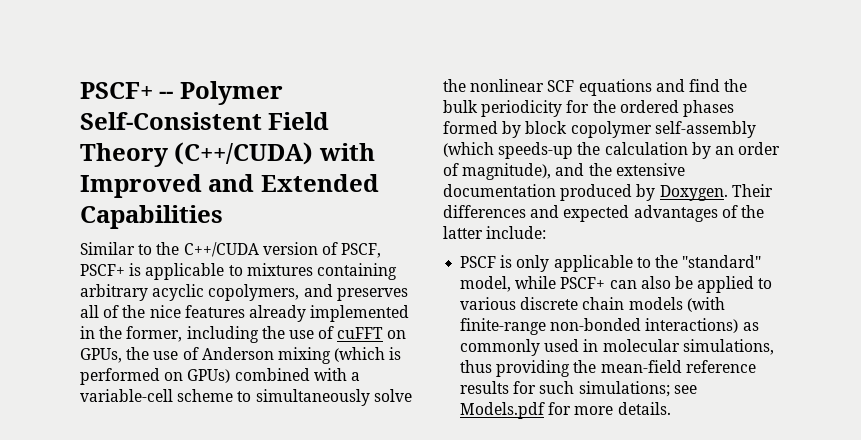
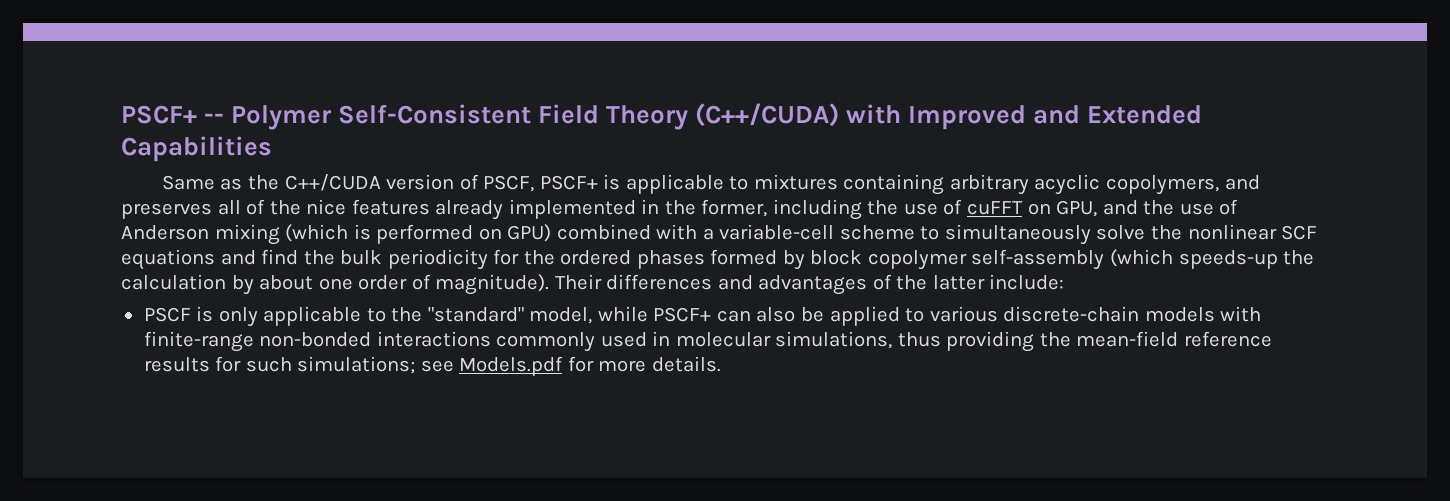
[80,242,153,255] Similar to -> [161,175,243,190] Same as
[80,348,122,363] GPUs, -> [1056,200,1138,217] GPU, and
[187,369,231,383] GPUs) -> [507,224,552,242] GPU)
[714,142,781,155] [443,163,685,180] [443,184,728,201] an order of magnitude), and the extensive documentation produced by Doxygen. -> [259,274,550,295] about one order of magnitude).
[563,205,630,222] expected -> (753, 282) none
[520,297,725,312] [460,318,759,335] discrete chain models (with finite-range non-bonded interactions) as -> [1003,306,1262,322] [143,331,491,352] discrete-chain models with finite-range non-bonded interactions

